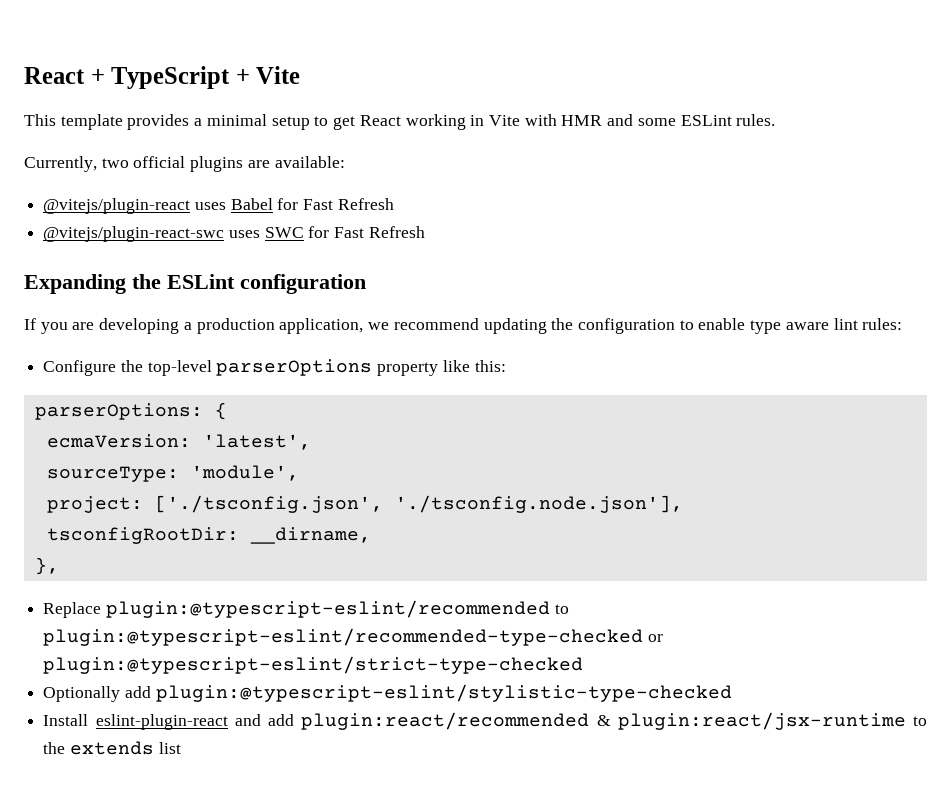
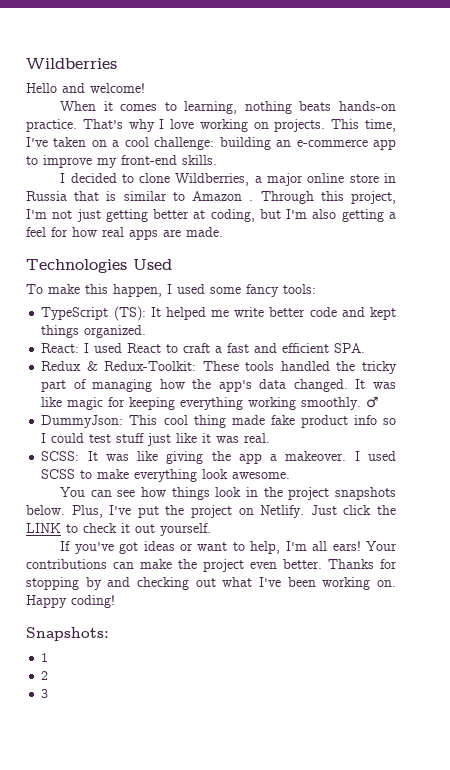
[24,66,301,89] [24,114,776,130] [24,156,345,172] [43,198,394,214] [43,226,425,242] [24,274,366,294] [24,318,903,334] [43,359,506,376] [34,402,227,420] [46,434,311,450] [46,465,299,482] [46,495,683,513] [46,527,371,544] [34,557,59,575] [43,600,569,618] [43,628,663,646] [43,656,584,674] [43,684,732,702] [43,712,927,730] [43,741,181,755] React + TypeScript + Vite // This template provides a minimal setup to get React working in Vite with HMR and some ESLint rules. // Currently, two official plugins are available: // @vitejs/plugin-react uses Babel for Fast Refresh // @vitejs/plugin-react-swc uses SWC for Fast Refresh // Expanding the ESLint configuration // If you are developing a production application, we recommend updating the configuration to enable type aware lint rules: // Configure the top-level parserOptions property like this: // parserOptions: { // ecmaVersion: 'latest', // sourceType: 'module', // project: ['./tsconfig.json', './tsconfig.node.json'], // tsconfigRootDir: __dirname, // }, // Replace plugin:@typescript-eslint/recommended to plugin:@typescript-eslint/recommended-type-checked or plugin:@typescript-eslint/strict-type-checked // Optionally add plugin:@typescript-eslint/stylistic-type-checked // Install eslint-plugin-react and add plugin:react/recommended & plugin:react/jsx-runtime to the extends list -> [26,58,117,69] [26,83,145,93] [60,101,396,114] [26,119,396,132] [26,137,397,150] [26,155,217,168] [60,173,397,186] [26,191,397,204] [26,209,396,222] [26,227,223,240] [26,259,172,273] [26,284,316,297] [41,306,397,321] [41,325,147,338] [41,343,366,353] [41,361,397,374] [41,379,397,392] [41,396,380,410] [41,415,396,428] [41,433,271,446] [41,451,396,464] [41,469,291,482] [60,487,397,500] [26,505,396,518] [26,523,211,536] [60,541,397,554] [26,559,397,572] [26,577,396,590] [26,595,115,608] [26,627,109,641] [41,653,49,662] [41,671,49,680] [41,689,49,698] Wildberries // Hello and welcome! // When it comes to learning, nothing beats hands-on practice. That's why I love working on projects. This time, I've taken on a cool challenge: building an e-commerce app to improve my front-end skills. // I decided to clone Wildberries, a major online store in Russia that is similar to Amazon . Through this project, I'm not just getting better at coding, but I'm also getting a feel for how real apps are made. // Technologies Used // To make this happen, I used some fancy tools: // TypeScript (TS): It helped me write better code and kept things organized. // React: I used React to craft a fast and efficient SPA. // Redux & Redux-Toolkit: These tools handled the tricky part of managing how the app's data changed. It was like magic for keeping everything working smoothly. ♂ // DummyJson: This cool thing made fake product info so I could test stuff just like it was real. // SCSS: It was like giving the app a makeover. I used SCSS to make everything look awesome. // You can see how things look in the project snapshots below. Plus, I've put the project on Netlify. Just click the LINK to check it out yourself. // If you've got ideas or want to help, I'm all ears! Your contributions can make the project even better. Thanks for stopping by and checking out what I've been working on. Happy coding! // Snapshots: // 1 // 2 // 3

